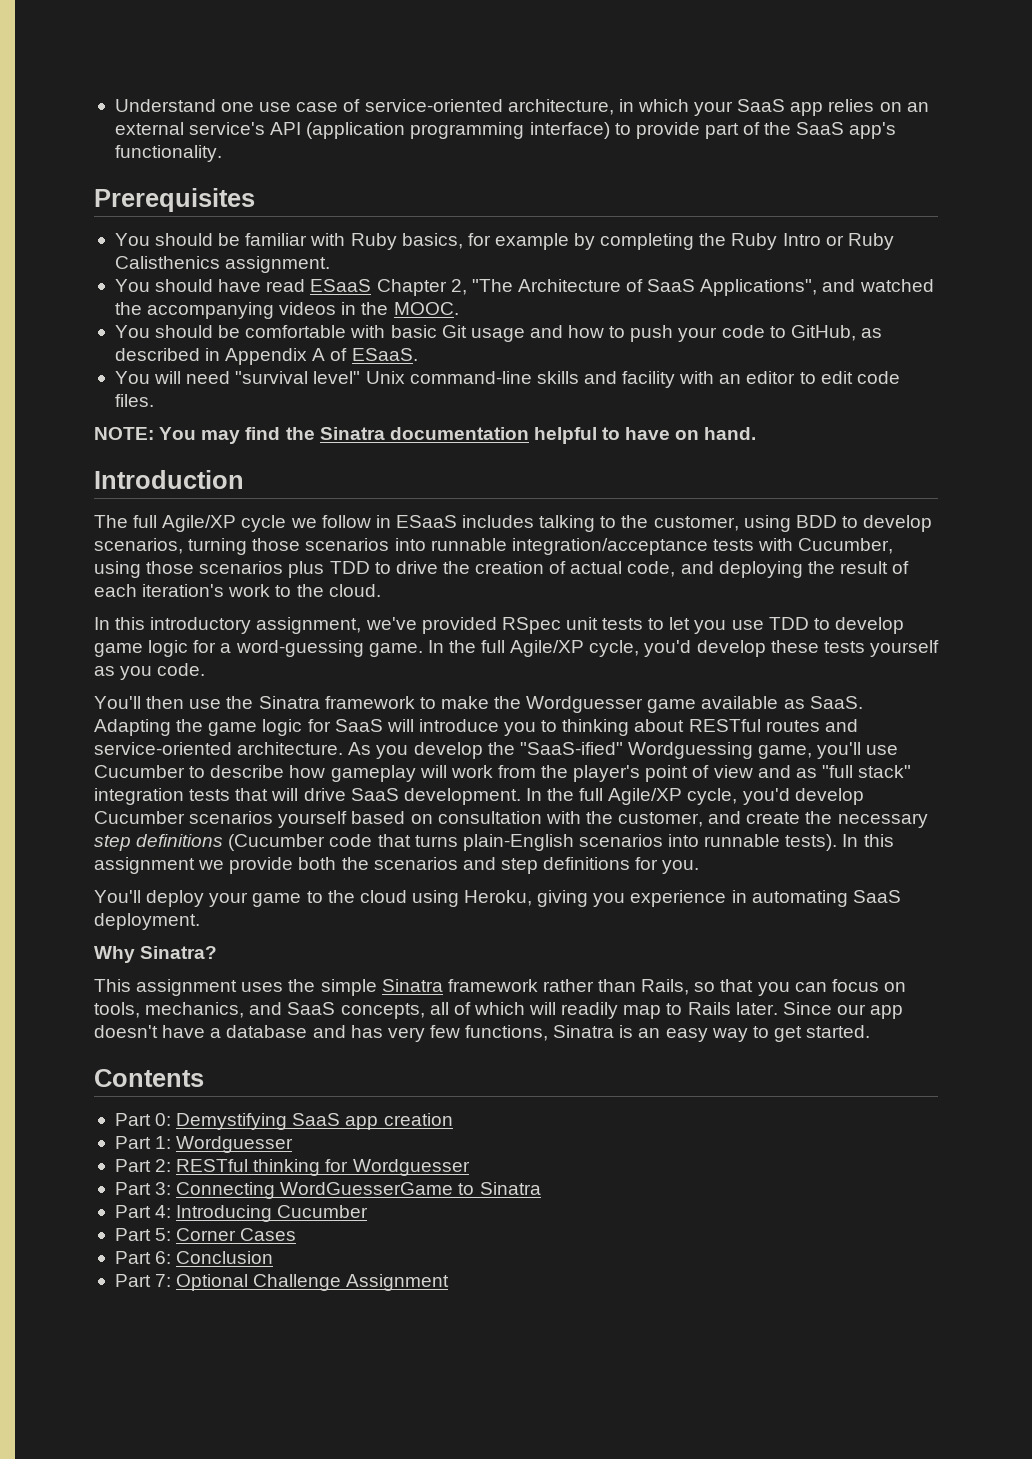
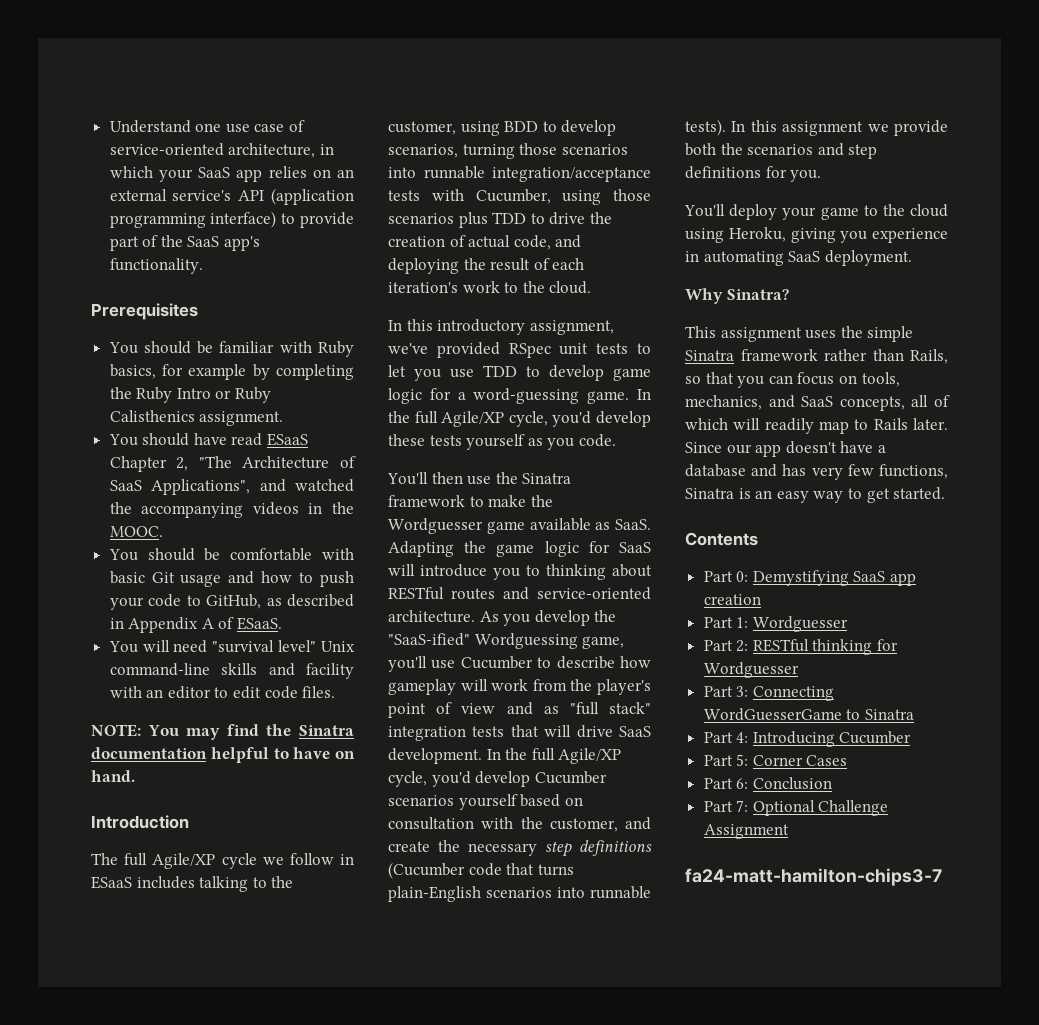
(450, 1282) none -> [685,868,942,886] // fa24-matt-hamilton-chips3-7

